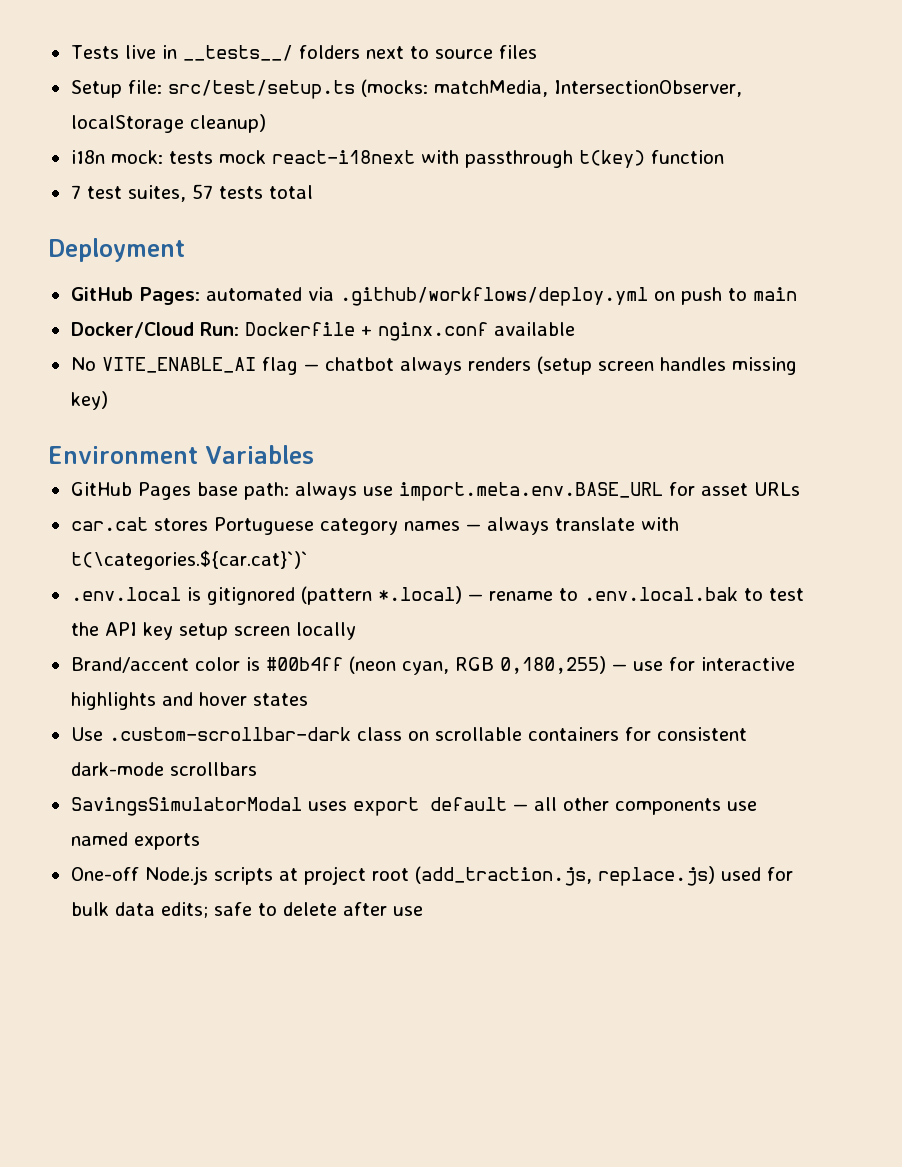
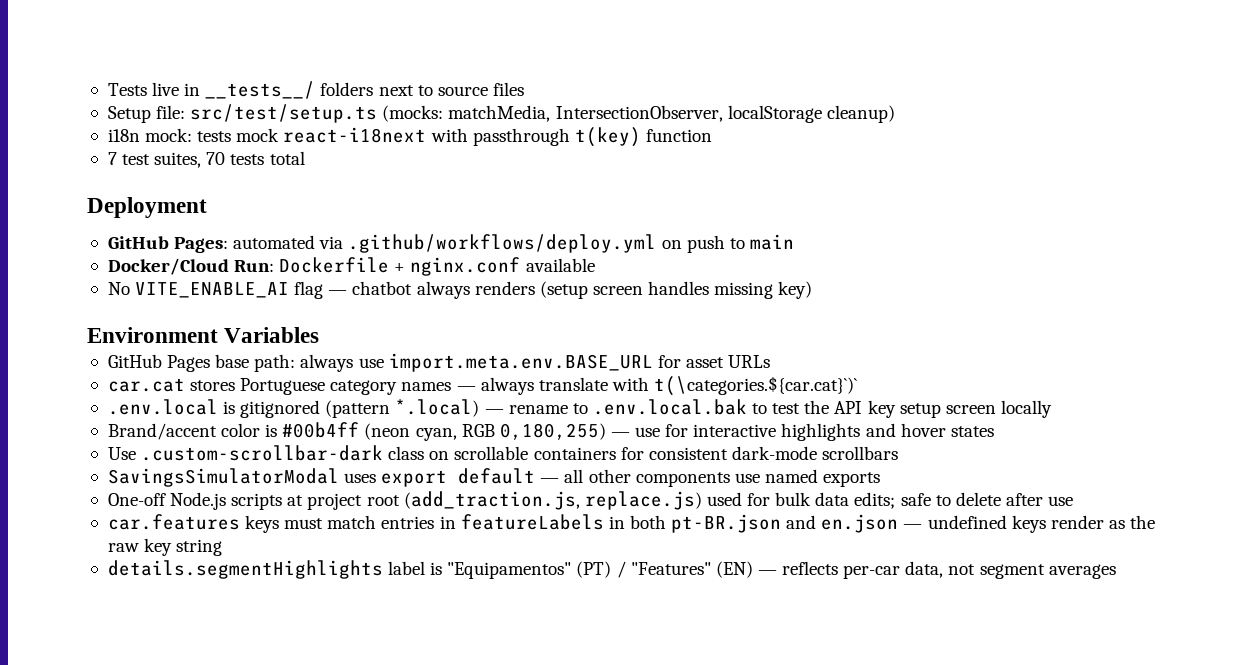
[191,184,213,199] 57 -> [206,152,226,165] 70
(423, 911) none -> [107,514,1156,533] [107,538,223,556] [107,560,1116,579] // car.features keys must match entries in featureLabels in both pt-BR.json and en.json — undefined keys render as the raw key string // details.segmentHighlights label is "Equipamentos" (PT) / "Features" (EN) — reflects per-car data, not segment averages

